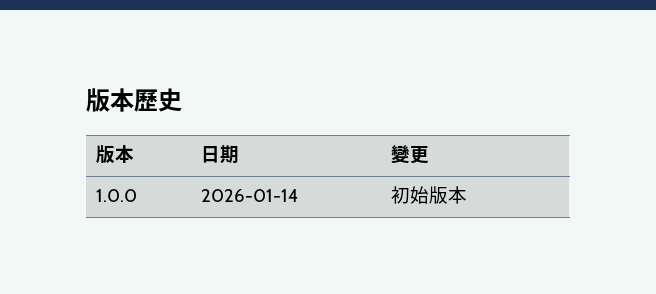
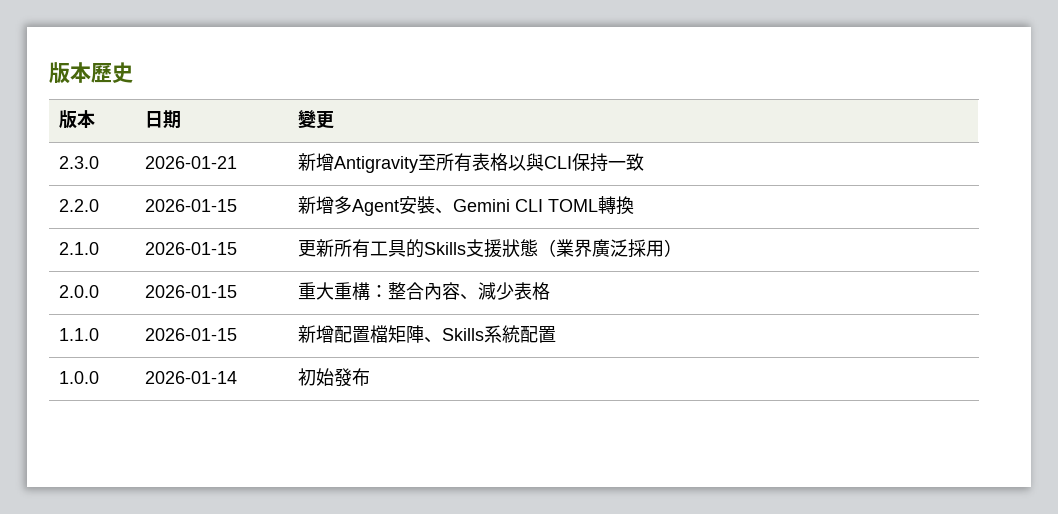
(430, 155) none -> [59,156,100,169] [145,156,238,169] [298,153,645,173] [59,199,100,212] [145,199,238,212] [298,196,635,216] [59,242,100,255] [145,242,238,255] [298,239,683,258] [59,285,100,298] [145,285,238,298] [298,282,551,300] [59,328,100,341] [145,328,238,341] [298,325,557,343] // 2.3.0 | 2026-01-21 | 新增Antigravity至所有表格以與CLI保持一致 // 2.2.0 | 2026-01-15 | 新增多Agent安裝、Gemini CLI TOML轉換 // 2.1.0 | 2026-01-15 | 更新所有工具的Skills支援狀態（業界廣泛採用） // 2.0.0 | 2026-01-15 | 重大重構：整合內容、減少表格 // 1.1.0 | 2026-01-15 | 新增配置檔矩陣、Skills系統配置
[429,186,468,204] 版本 -> [334,368,371,387] 發布

